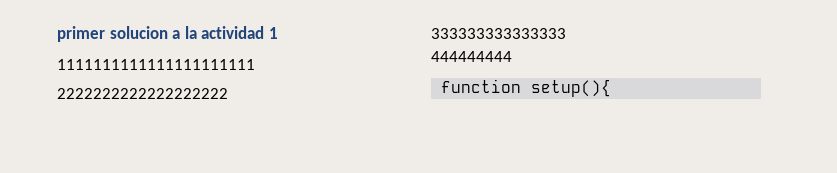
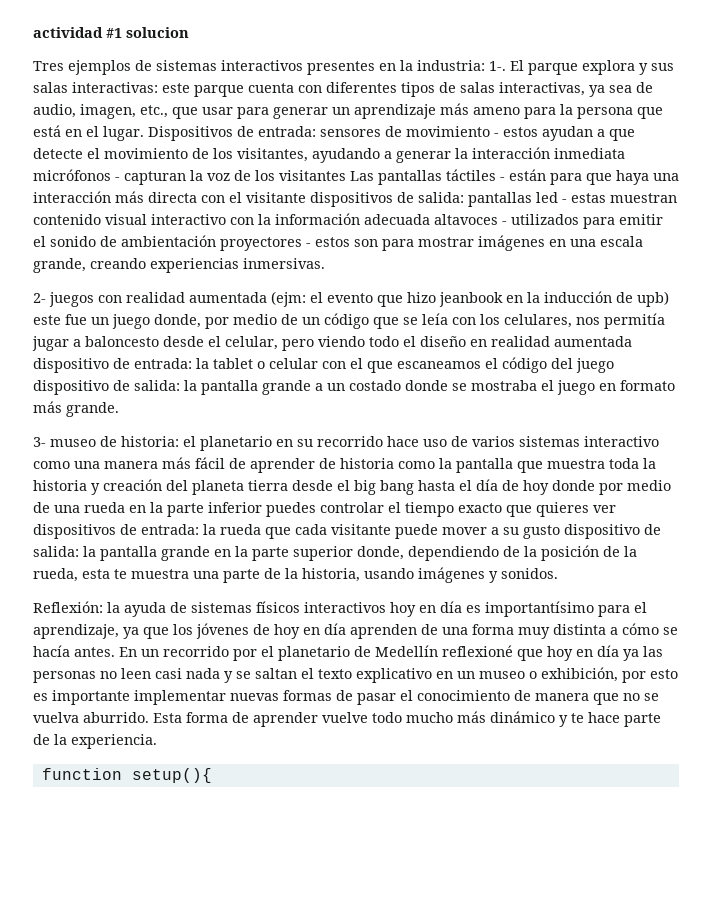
[57,26,105,42] primer -> [33,27,122,38] actividad #1
[172,26,278,39] [57,59,255,70] [57,88,228,99] [431,28,566,39] [431,51,512,62] a la actividad 1 // 1111111111111111111111 // 2222222222222222222 // 333333333333333 // 444444444 -> [33,60,674,75] [33,82,653,97] [33,103,663,119] [33,125,635,141] [33,147,625,163] [33,169,679,185] [33,191,677,207] [33,213,663,229] [33,235,643,251] [33,258,325,273] [33,291,669,307] [33,313,665,329] [32,336,632,351] [33,357,614,373] [33,380,675,395] [33,401,119,417] [33,436,659,451] [33,457,656,473] [33,479,671,495] [33,502,616,517] [33,524,661,539] [33,545,637,561] [33,567,558,583] [33,601,647,617] [33,623,678,639] [33,645,663,661] [33,667,678,683] [33,690,659,705] [33,711,661,727] [33,734,157,749] // Tres ejemplos de sistemas interactivos presentes en la industria: 1-. El parque explora y sus salas interactivas: este parque cuenta con diferentes tipos de salas interactivas, ya sea de audio, imagen, etc., que usar para generar un aprendizaje más ameno para la persona que está en el lugar. Dispositivos de entrada: sensores de movimiento - estos ayudan a que detecte el movimiento de los visitantes, ayudando a generar la interacción inmediata micrófonos - capturan la voz de los visitantes Las pantallas táctiles - están para que haya una interacción más directa con el visitante dispositivos de salida: pantallas led - estas muestran contenido visual interactivo con la información adecuada altavoces - utilizados para emitir el sonido de ambientación proyectores - estos son para mostrar imágenes en una escala grande, creando experiencias inmersivas. // 2- juegos con realidad aumentada (ejm: el evento que hizo jeanbook en la inducción de upb) este fue un juego donde, por medio de un código que se leía con los celulares, nos permitía jugar a baloncesto desde el celular, pero viendo todo el diseño en realidad aumentada dispositivo de entrada: la tablet o celular con el que escaneamos el código del juego dispositivo de salida: la pantalla grande a un costado donde se mostraba el juego en formato más grande. // 3- museo de historia: el planetario en su recorrido hace uso de varios sistemas interactivo como una manera más fácil de aprender de historia como la pantalla que muestra toda la historia y creación del planeta tierra desde el big bang hasta el día de hoy donde por medio de una rueda en la parte inferior puedes controlar el tiempo exacto que quieres ver dispositivos de entrada: la rueda que cada visitante puede mover a su gusto dispositivo de salida: la pantalla grande en la parte superior donde, dependiendo de la posición de la rueda, esta te muestra una parte de la historia, usando imágenes y sonidos. // Reflexión: la ayuda de sistemas físicos interactivos hoy en día es importantísimo para el aprendizaje, ya que los jóvenes de hoy en día aprenden de una forma muy distinta a cómo se hacía antes. En un recorrido por el planetario de Medellín reflexioné que hoy en día ya las personas no leen casi nada y se saltan el texto explicativo en un museo o exhibición, por esto es importante implementar nuevas formas de pasar el conocimiento de manera que no se vuelva aburrido. Esta forma de aprender vuelve todo mucho más dinámico y te hace parte de la experiencia.

